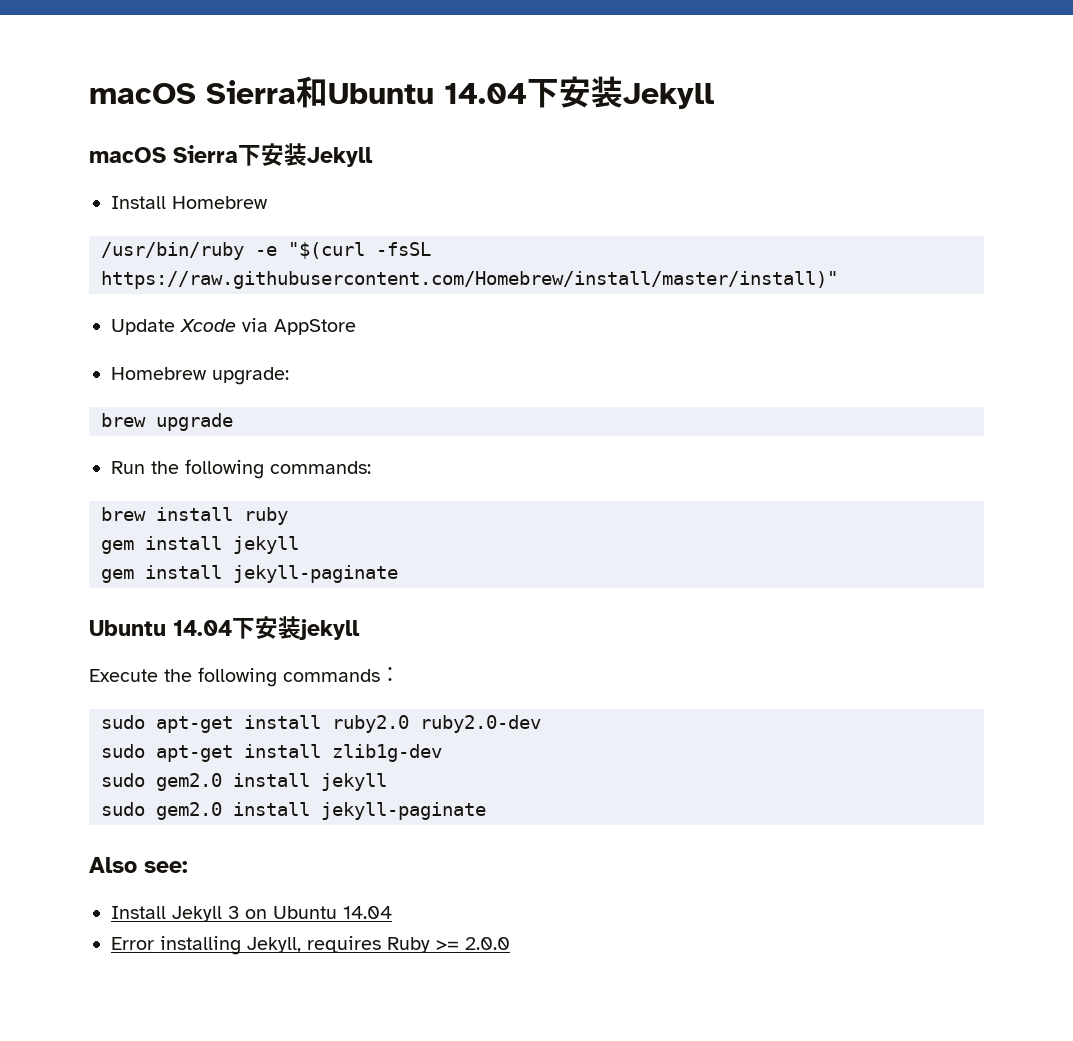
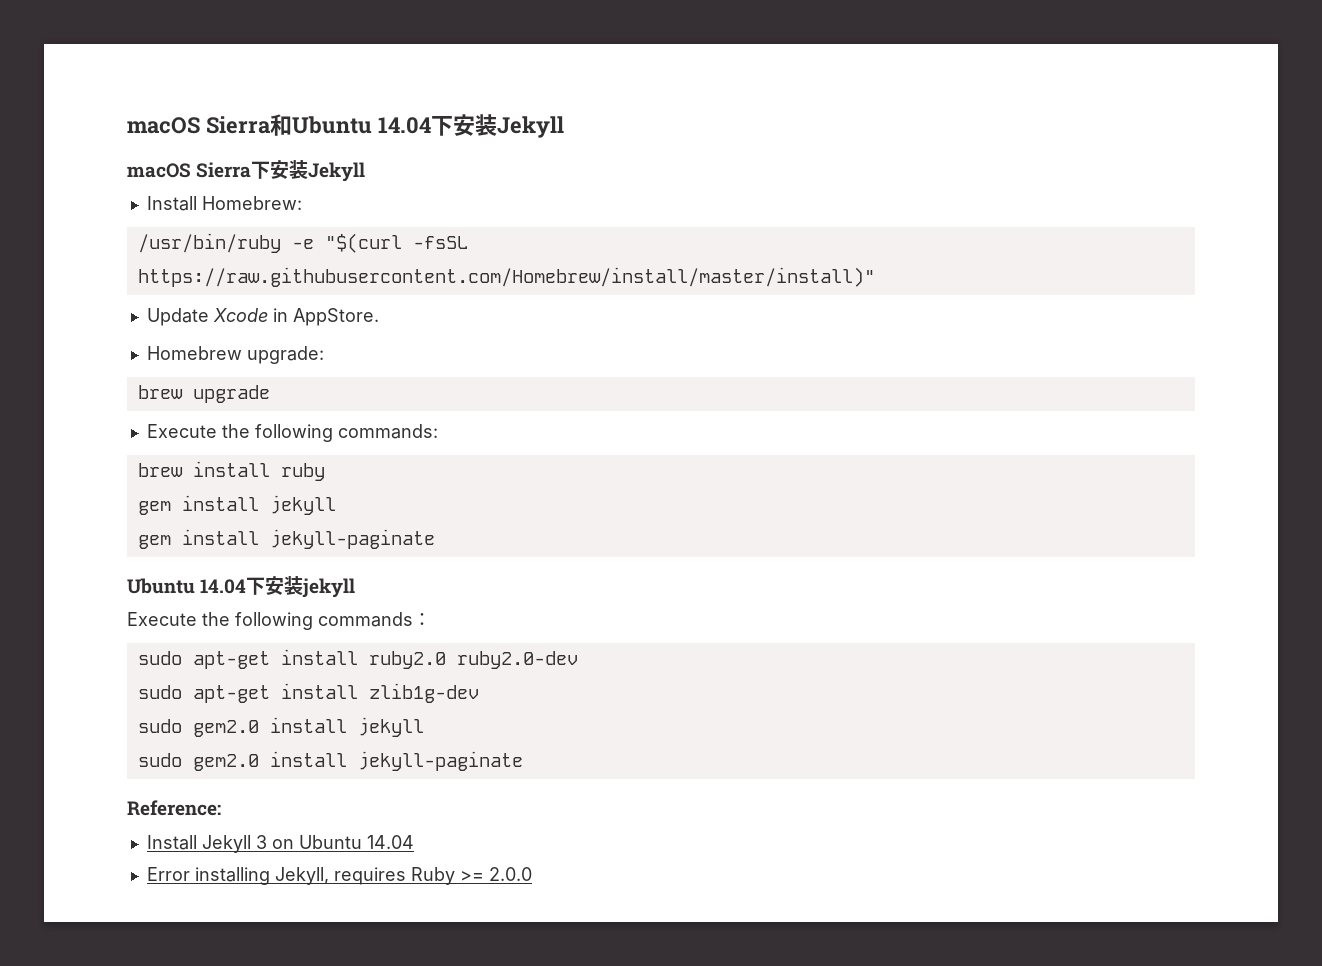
[172,196,268,209] Homebrew -> [201,196,302,210] Homebrew:
[242,318,356,335] via AppStore -> [272,308,379,326] in AppStore.
[111,461,145,474] Run -> [146,424,217,438] Execute
[89,857,188,873] Also see: -> [127,800,221,816] Reference:

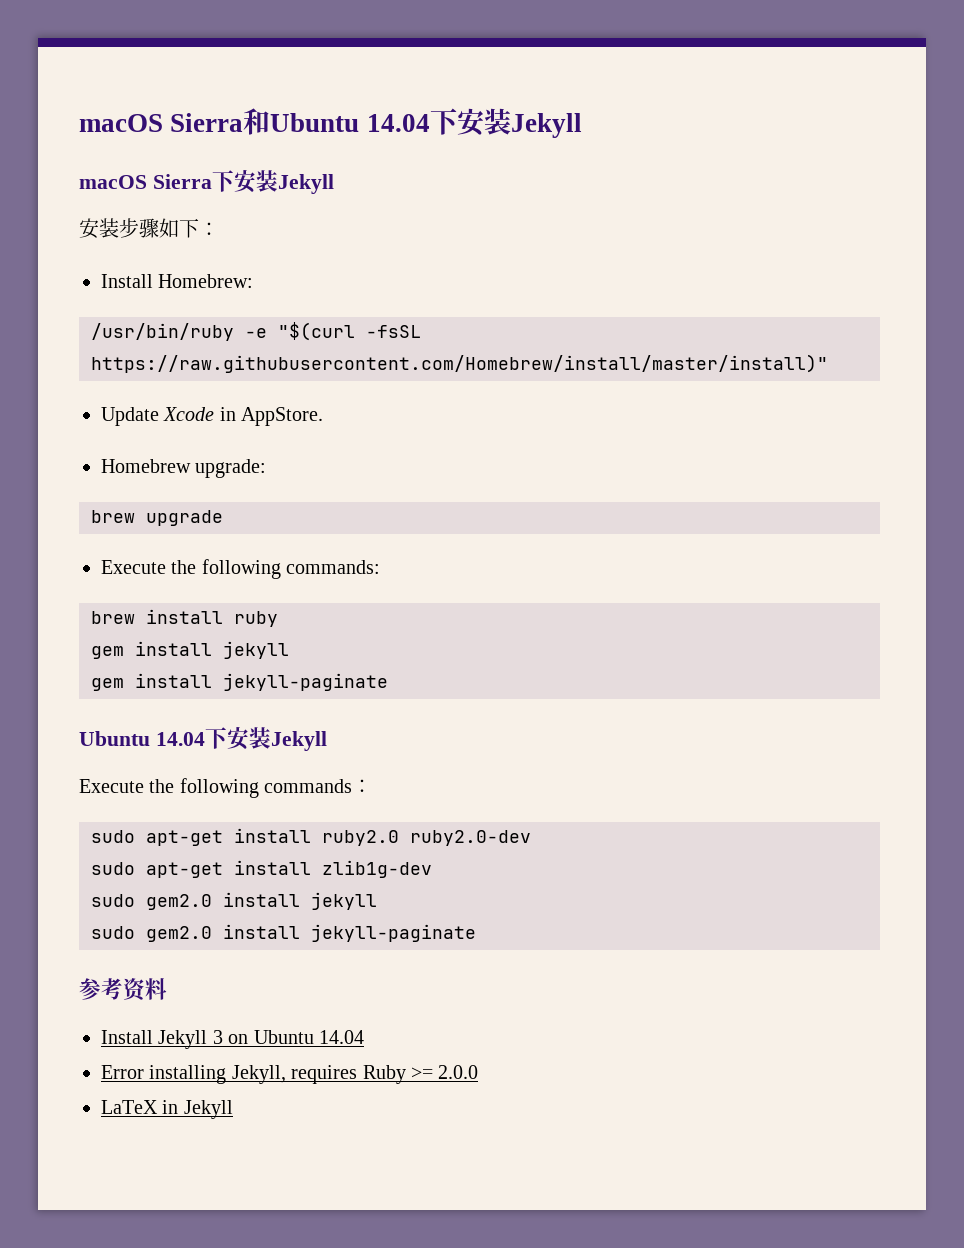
(366, 172) none -> [79,218,219,239] // 安装步骤如下：
[302,578,356,598] jekyll -> [270,731,327,751] Jekyll
[127,800,221,816] Reference: -> [79,978,167,1002] 参考资料
(532, 874) none -> [101,1100,233,1119] // LaTeX in Jekyll

